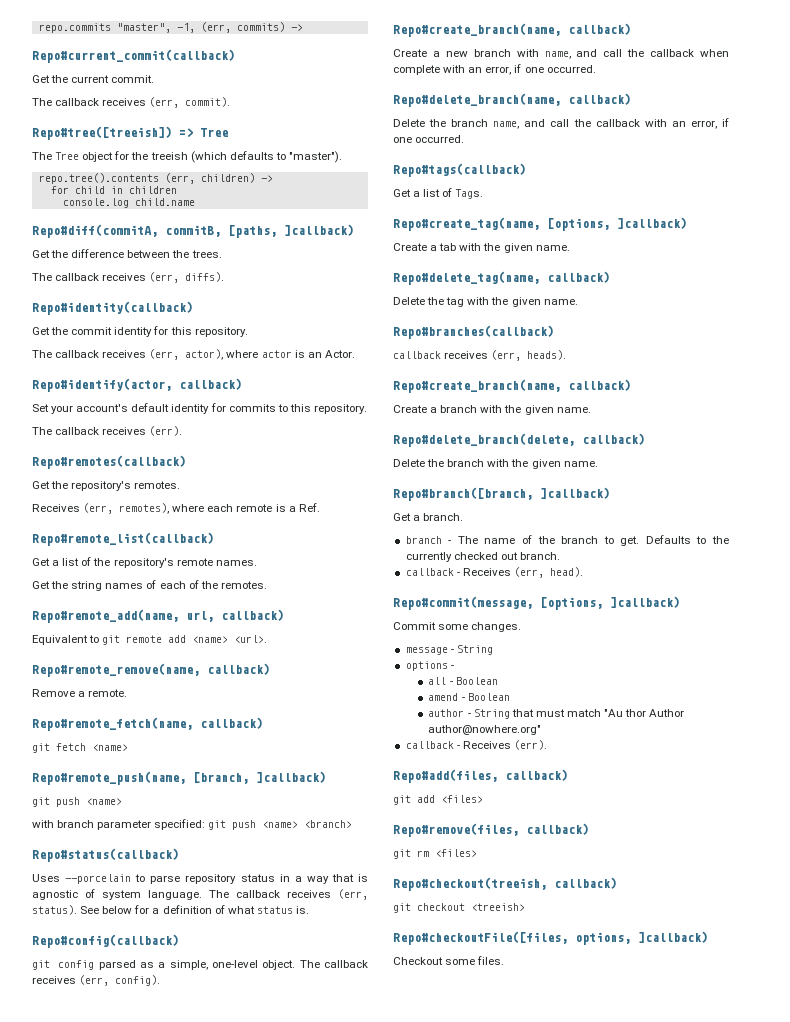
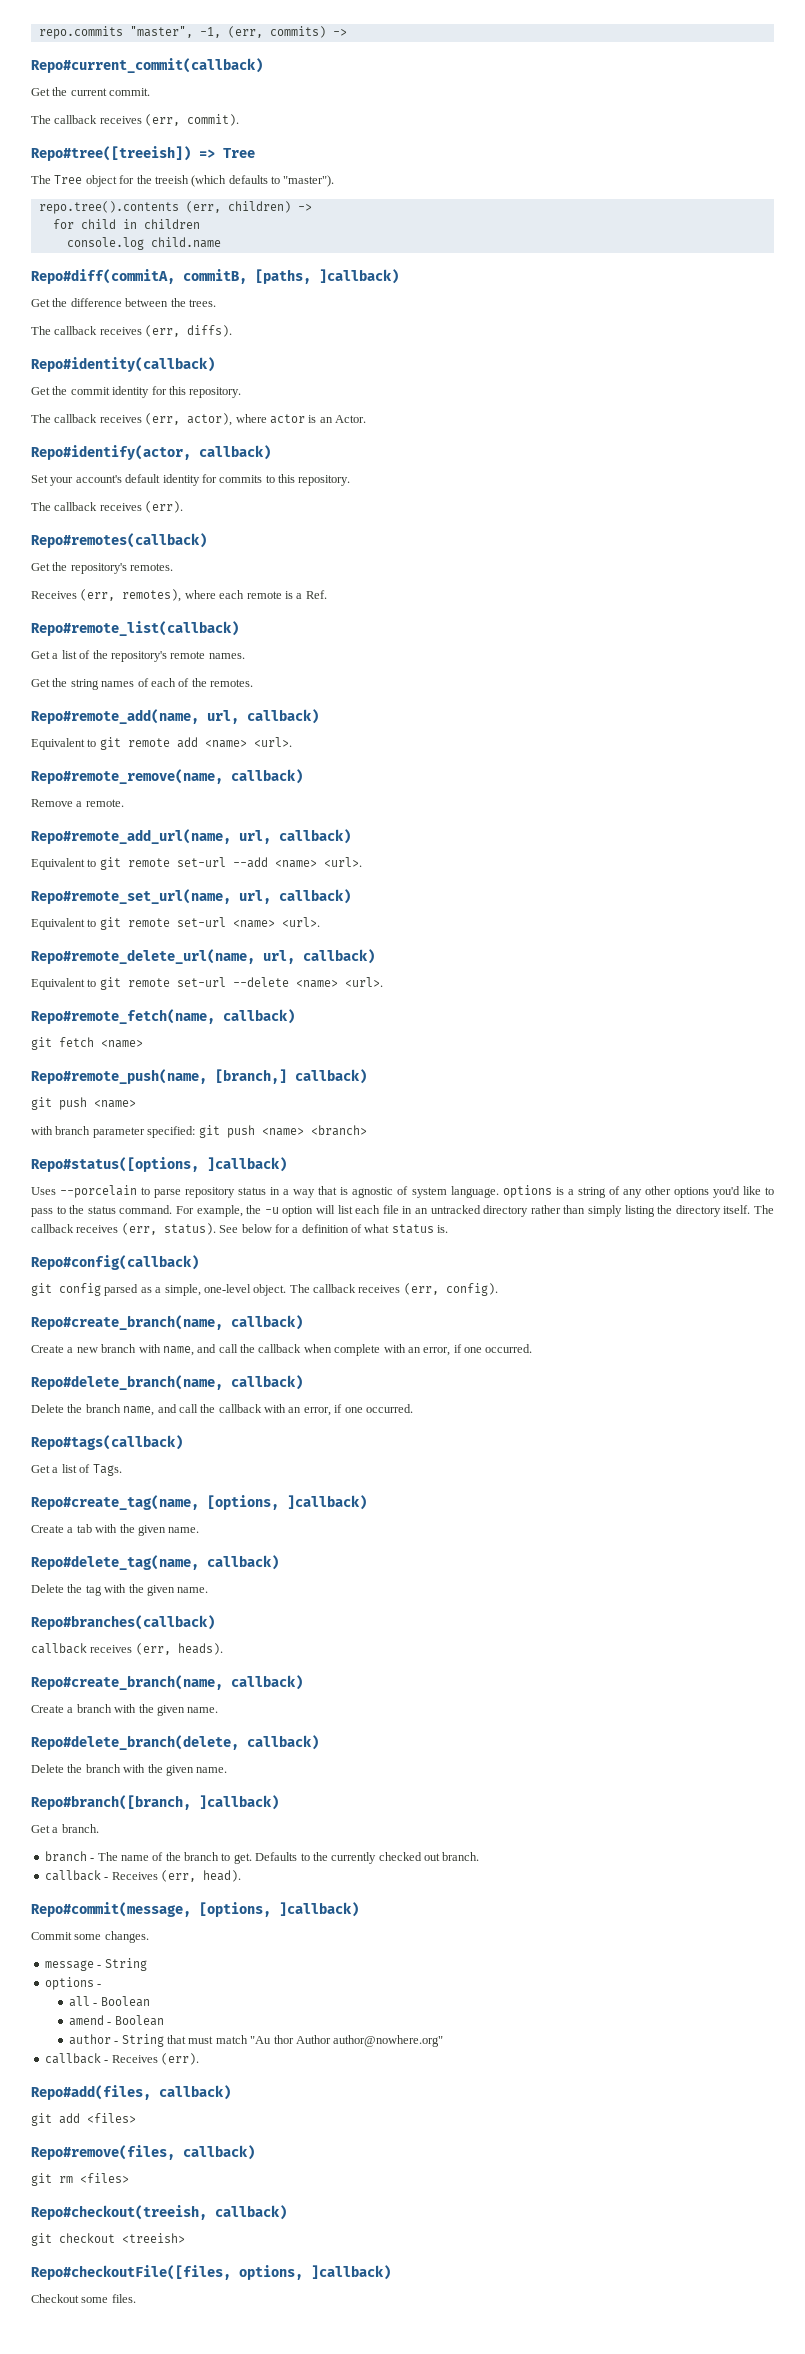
(128, 693) none -> [31,829,351,844] [31,857,362,870] [31,889,351,904] [31,917,320,930] [31,949,375,964] [31,977,383,990] // Repo#remote_add_url(name, url, callback) // Equivalent to git remote set-url --add <name> <url>. // Repo#remote_set_url(name, url, callback) // Equivalent to git remote set-url <name> <url>. // Repo#remote_delete_url(name, url, callback) // Equivalent to git remote set-url --delete <name> <url>.
[193,771,326,784] [branch, ]callback) -> [215,1069,367,1084] [branch,] callback)
[32,848,179,862] Repo#status(callback) -> [31,1157,287,1172] Repo#status([options, ]callback)
(202, 895) none -> [502,1185,774,1198] [31,1205,751,1217] options is a string of any other options you'd like to pass to the status command. For example, the -u option will list each file in an untracked directory rather than simply listing the directory itself.

